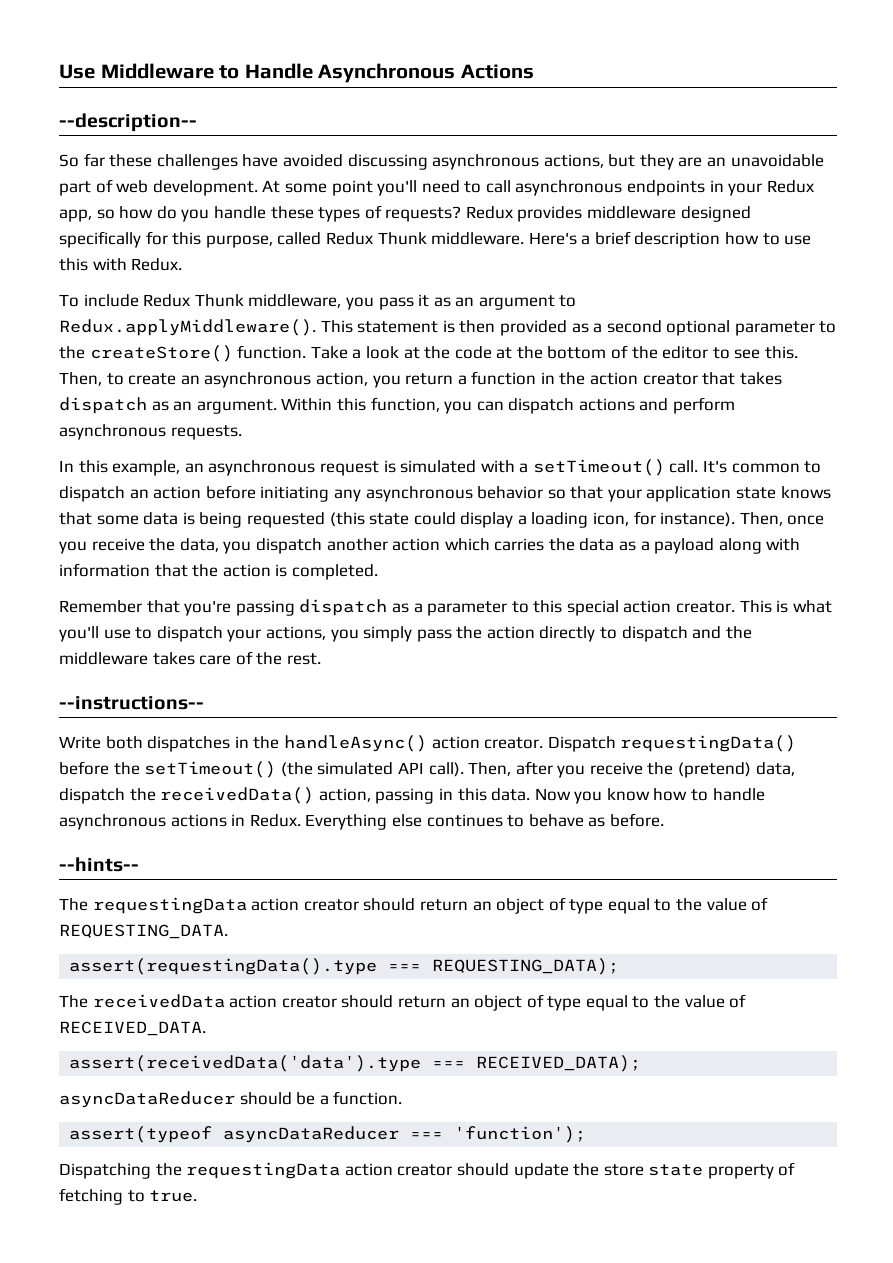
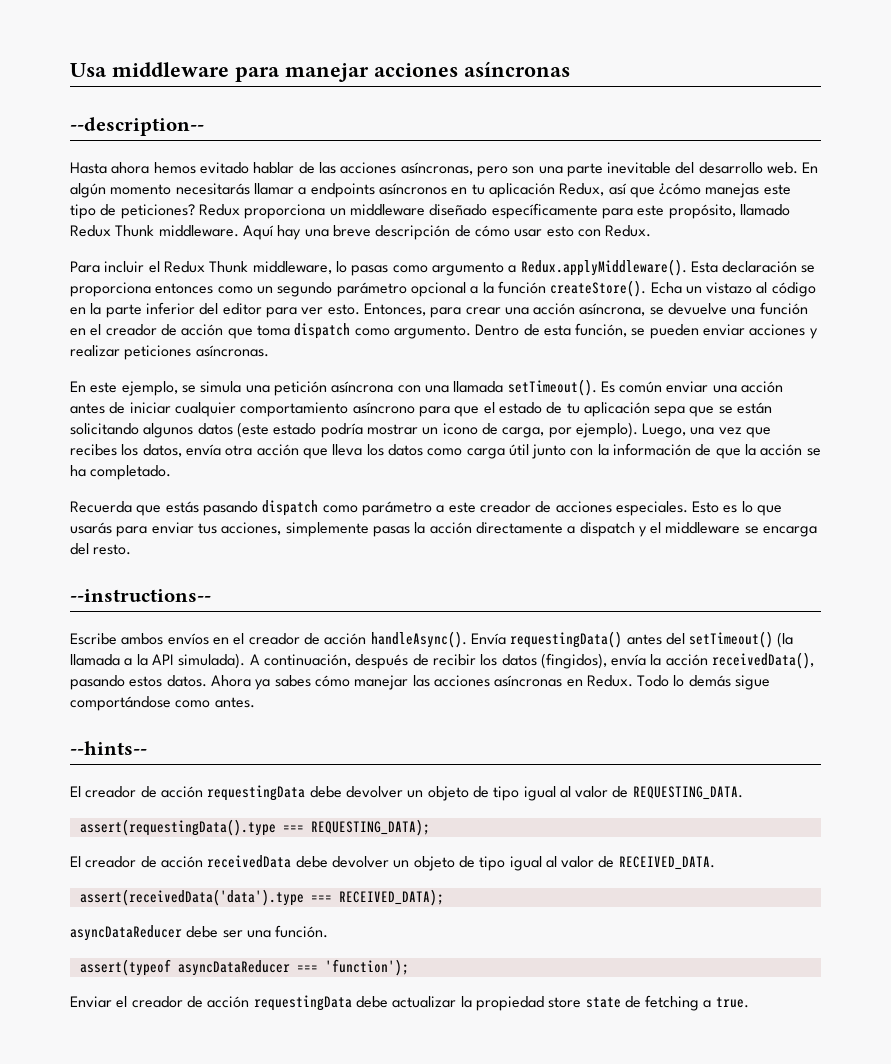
[59,63,534,83] [59,113,197,132] [59,153,824,170] [59,179,814,196] [59,205,751,222] [59,231,812,248] [59,258,183,271] [59,294,577,310] [59,319,837,336] [59,345,799,362] [59,371,782,388] [59,397,736,414] [59,424,242,440] [59,459,822,476] [59,485,831,502] [59,511,825,528] [59,538,801,554] [59,563,378,580] [59,599,832,616] [59,626,752,642] [59,651,321,665] [59,696,204,710] [59,735,797,752] [59,761,795,778] [59,787,765,804] [59,813,664,830] [59,857,139,872] [59,897,769,914] [59,924,228,939] [69,958,620,975] [59,994,747,1011] Use Middleware to Handle Asynchronous Actions // --description-- // So far these challenges have avoided discussing asynchronous actions, but they are an unavoidable part of web development. At some point you'll need to call asynchronous endpoints in your Redux app, so how do you handle these types of requests? Redux provides middleware designed specifically for this purpose, called Redux Thunk middleware. Here's a brief description how to use this with Redux. // To include Redux Thunk middleware, you pass it as an argument to Redux.applyMiddleware(). This statement is then provided as a second optional parameter to the createStore() function. Take a look at the code at the bottom of the editor to see this. Then, to create an asynchronous action, you return a function in the action creator that takes dispatch as an argument. Within this function, you can dispatch actions and perform asynchronous requests. // In this example, an asynchronous request is simulated with a setTimeout() call. It's common to dispatch an action before initiating any asynchronous behavior so that your application state knows that some data is being requested (this state could display a loading icon, for instance). Then, once you receive the data, you dispatch another action which carries the data as a payload along with information that the action is completed. // Remember that you're passing dispatch as a parameter to this special action creator. This is what you'll use to dispatch your actions, you simply pass the action directly to dispatch and the middleware takes care of the rest. // --instructions-- // Write both dispatches in the handleAsync() action creator. Dispatch requestingData() before the setTimeout() (the simulated API call). Then, after you receive the (pretend) data, dispatch the receivedData() action, passing in this data. Now you know how to handle asynchronous actions in Redux. Everything else continues to behave as before. // --hints-- // The requestingData action creator should return an object of type equal to the value of REQUESTING_DATA. // assert(requestingData().type === REQUESTING_DATA); // The receivedData action creator should return an object of type equal to the value of -> [70,61,570,82] [70,117,204,136] [70,162,819,177] [70,183,791,198] [70,203,790,219] [70,225,652,240] [70,259,816,276] [70,280,816,297] [70,302,808,318] [70,323,818,339] [70,345,269,360] [70,379,784,396] [70,402,773,417] [70,422,772,438] [70,443,821,459] [70,465,172,480] [70,500,783,516] [70,522,818,537] [70,543,132,555] [70,589,211,602] [70,631,794,648] [70,652,815,669] [70,675,771,690] [70,696,255,711] [70,741,147,755] [70,785,743,801] [79,819,430,836] [70,855,615,871] Usa middleware para manejar acciones asíncronas // --description-- // Hasta ahora hemos evitado hablar de las acciones asíncronas, pero son una parte inevitable del desarrollo web. En algún momento necesitarás llamar a endpoints asíncronos en tu aplicación Redux, así que ¿cómo manejas este tipo de peticiones? Redux proporciona un middleware diseñado específicamente para este propósito, llamado Redux Thunk middleware. Aquí hay una breve descripción de cómo usar esto con Redux. // Para incluir el Redux Thunk middleware, lo pasas como argumento a Redux.applyMiddleware(). Esta declaración se proporciona entonces como un segundo parámetro opcional a la función createStore(). Echa un vistazo al código en la parte inferior del editor para ver esto. Entonces, para crear una acción asíncrona, se devuelve una función en el creador de acción que toma dispatch como argumento. Dentro de esta función, se pueden enviar acciones y realizar peticiones asíncronas. // En este ejemplo, se simula una petición asíncrona con una llamada setTimeout(). Es común enviar una acción antes de iniciar cualquier comportamiento asíncrono para que el estado de tu aplicación sepa que se están solicitando algunos datos (este estado podría mostrar un icono de carga, por ejemplo). Luego, una vez que recibes los datos, envía otra acción que lleva los datos como carga útil junto con la información de que la acción se ha completado. // Recuerda que estás pasando dispatch como parámetro a este creador de acciones especiales. Esto es lo que usarás para enviar tus acciones, simplemente pasas la acción directamente a dispatch y el middleware se encarga del resto. // --instructions-- // Escribe ambos envíos en el creador de acción handleAsync(). Envía requestingData() antes del setTimeout() (la llamada a la API simulada). A continuación, después de recibir los datos (fingidos), envía la acción receivedData(), pasando estos datos. Ahora ya sabes cómo manejar las acciones asíncronas en Redux. Todo lo demás sigue comportándose como antes. // --hints-- // El creador de acción requestingData debe devolver un objeto de tipo igual al valor de REQUESTING_DATA. // assert(requestingData().type === REQUESTING_DATA); // El creador de acción receivedData debe devolver un objeto de tipo igual al valor de
[239,1091,403,1105] should be a function. -> [186,925,329,938] debe ser una función.
[59,1162,796,1179] [59,1188,145,1205] Dispatching the requestingData action creator should update the store state property of fetching to -> [70,995,712,1011] Enviar el creador de acción requestingData debe actualizar la propiedad store state de fetching a

